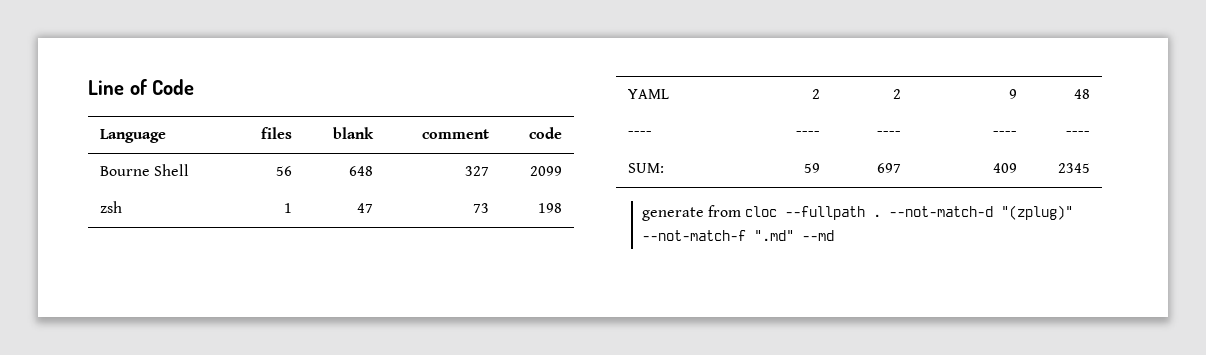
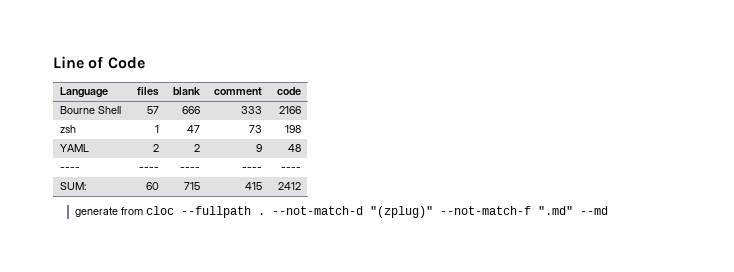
[276,166,293,176] [349,166,374,176] [465,166,490,176] [530,166,563,176] 56 | 648 | 327 | 2099 -> [147,106,160,114] [182,106,201,114] [241,106,263,114] [279,106,302,114] 57 | 666 | 333 | 2166
[804,163,821,173] [877,163,902,173] [993,163,1018,173] [1058,163,1091,173] 59 | 697 | 409 | 2345 -> [146,182,160,190] [184,182,201,190] [245,182,263,190] [278,182,302,190] 60 | 715 | 415 | 2412

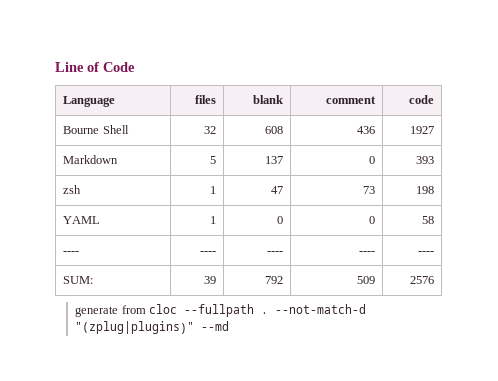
[147,106,160,114] [182,106,201,114] [241,106,263,114] [279,106,302,114] 57 | 666 | 333 | 2166 -> [203,126,216,134] [264,126,283,134] [356,126,375,134] [409,126,434,134] [63,155,119,164] [209,156,216,164] [264,156,283,164] [368,156,375,164] [415,156,434,164] 32 | 608 | 436 | 1927 // Markdown | 5 | 137 | 0 | 393
[153,144,160,152] [194,144,201,152] [256,144,263,152] [288,144,302,152] 2 | 2 | 9 | 48 -> [209,216,216,224] [276,216,283,224] [368,216,375,224] [421,216,434,224] 1 | 0 | 0 | 58
[146,182,160,190] [184,182,201,190] [245,182,263,190] [278,182,302,190] 60 | 715 | 415 | 2412 -> [203,276,216,284] [264,276,283,284] [356,276,375,284] [409,276,434,284] 39 | 792 | 509 | 2576
[369,206,573,218] "(zplug)" --not-match-f ".md" -> [75,321,195,334] "(zplug|plugins)"

